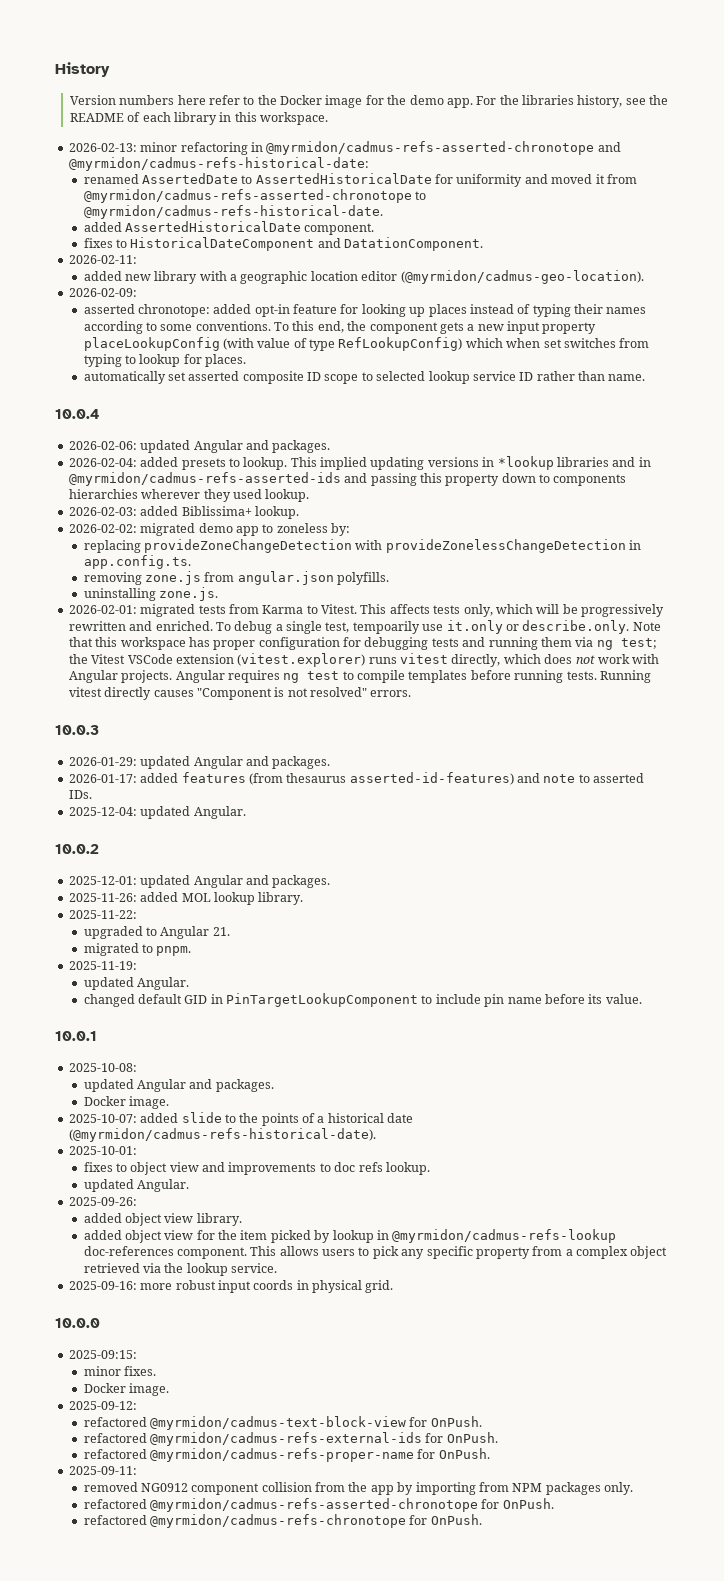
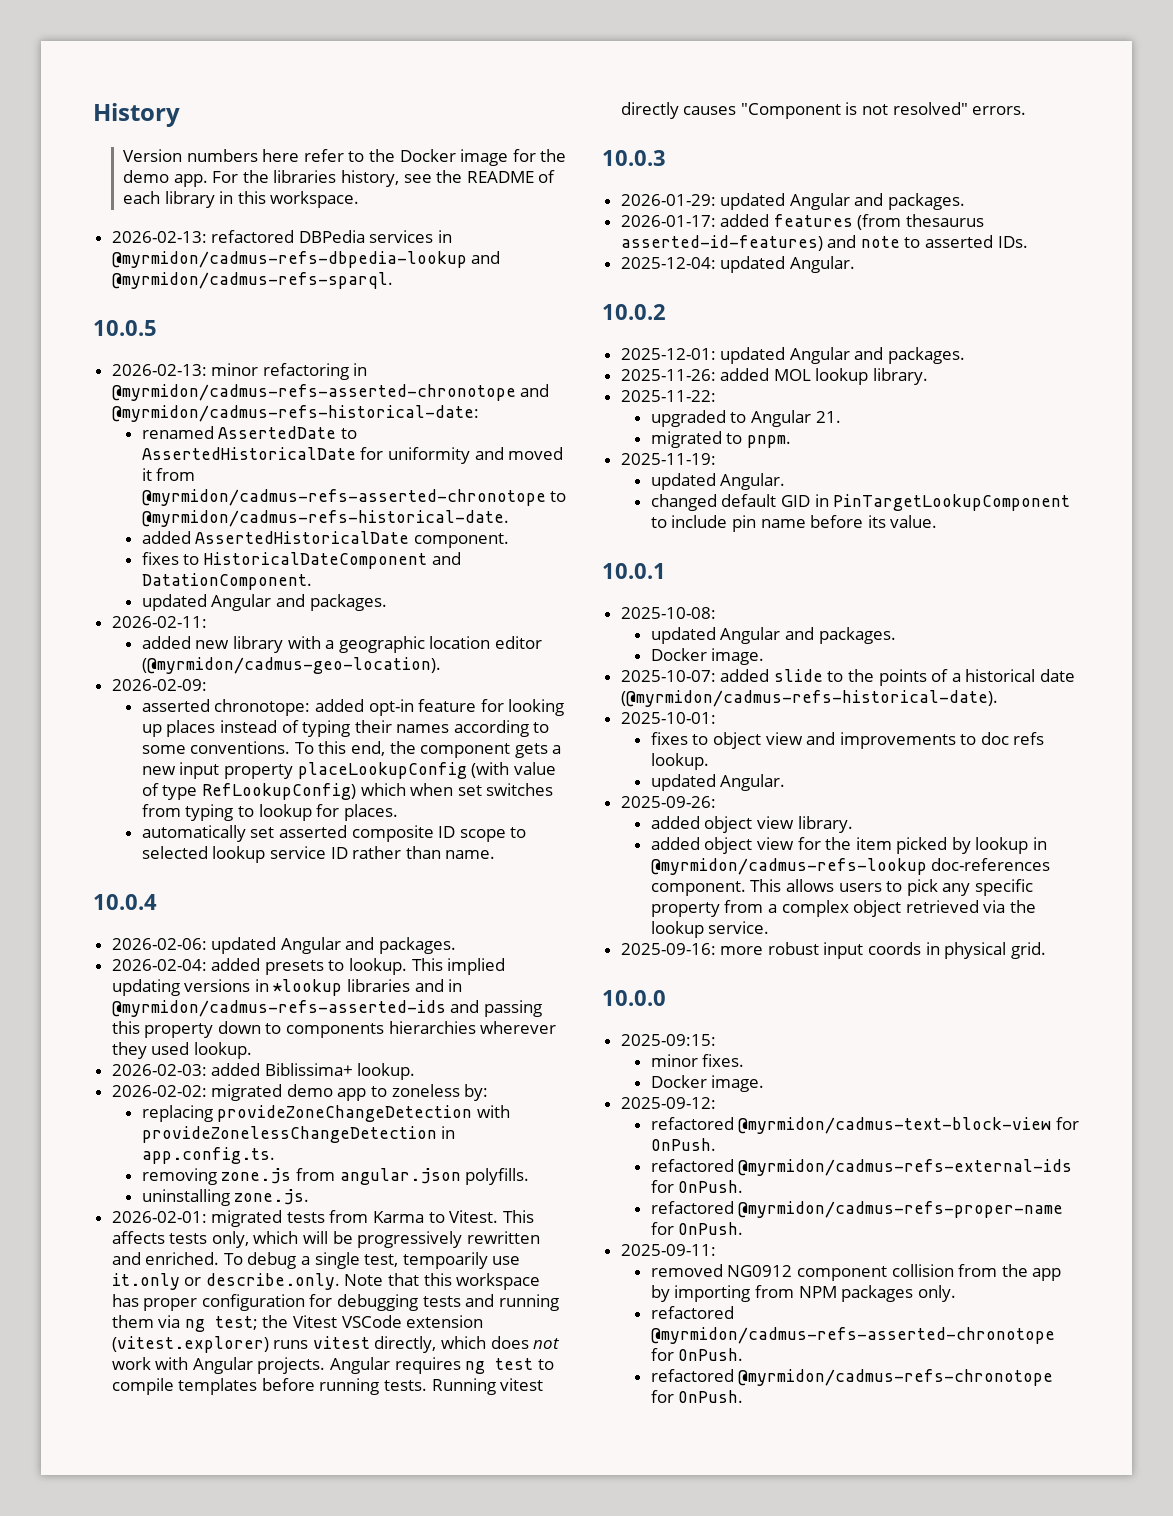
(329, 118) none -> [111,230,453,243] [111,251,501,268] [111,272,393,289] [93,320,157,336] // 2026-02-13: refactored DBPedia services in @myrmidon/cadmus-refs-dbpedia-lookup and @myrmidon/cadmus-refs-sparql. // 10.0.5
(484, 244) none -> [141,594,387,611] // updated Angular and packages.

